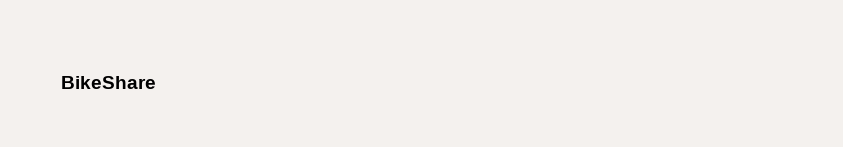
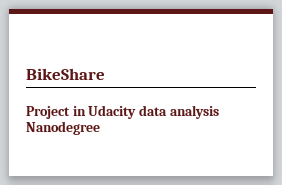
(156, 82) none -> [26,105,219,119] [26,121,100,135] // Project in Udacity data analysis Nanodegree

